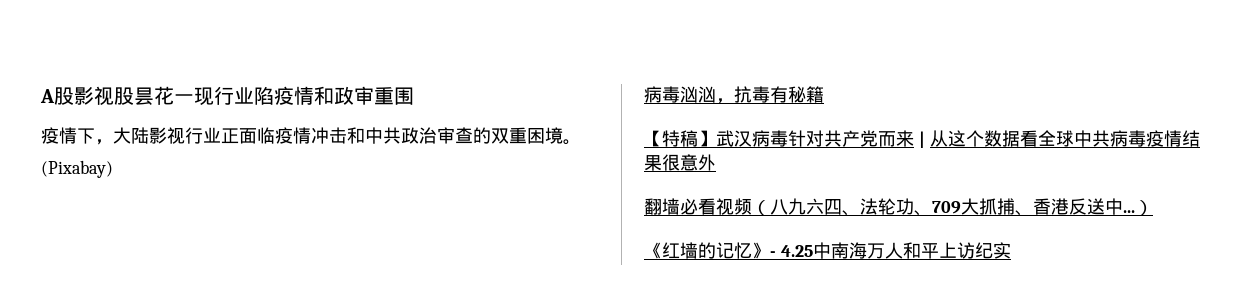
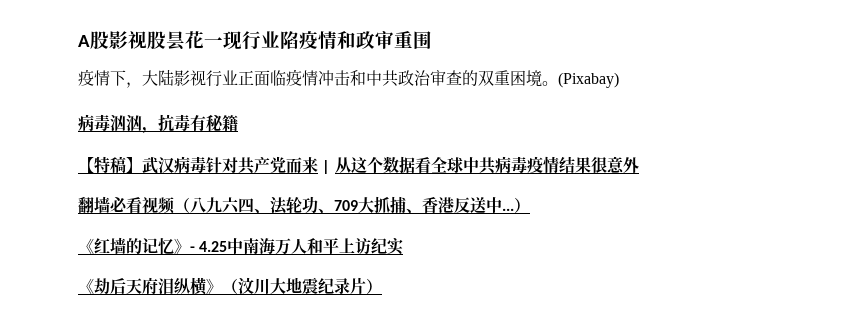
(1011, 250) none -> [78,277,382,295] // 《劫后天府泪纵横》（汶川大地震纪录片）

